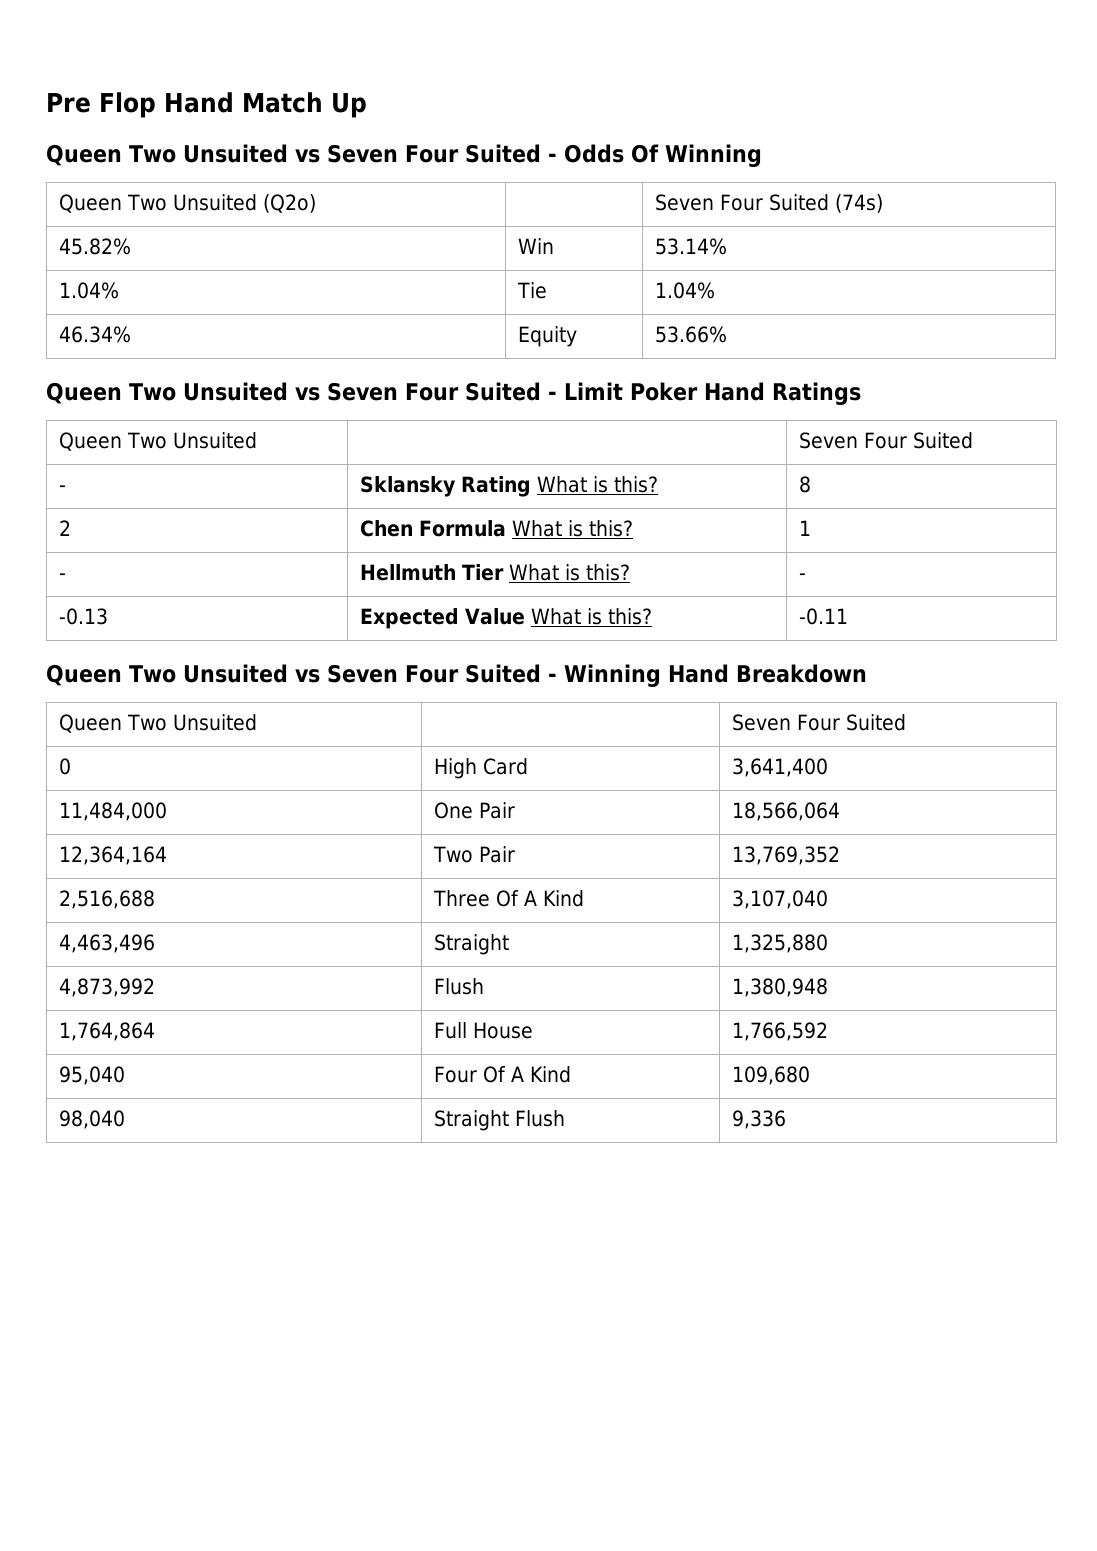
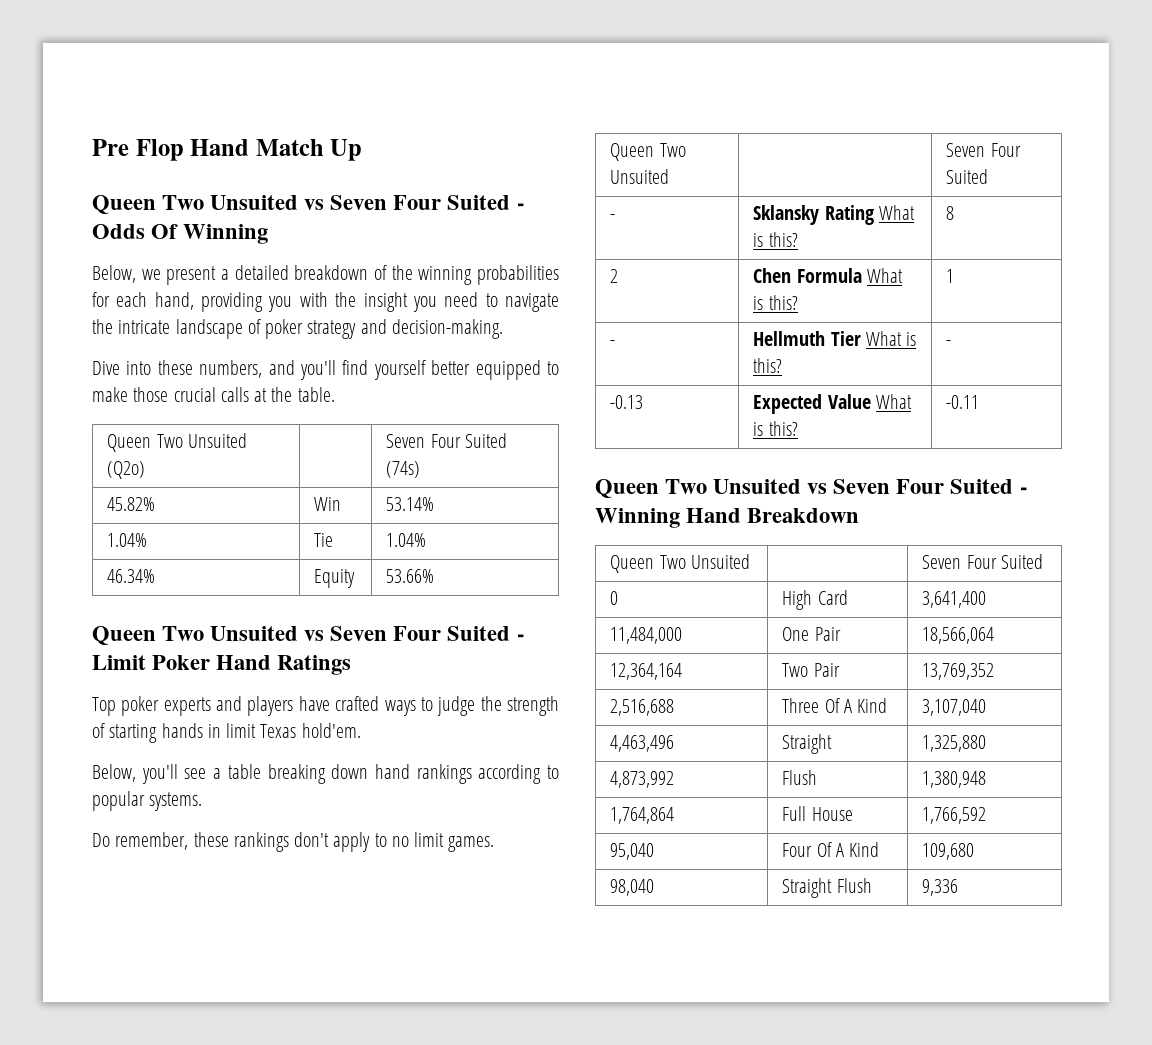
(762, 155) none -> [92,265,559,285] [92,292,559,312] [92,319,503,339] [92,360,559,380] [92,387,335,402] // Below, we present a detailed breakdown of the winning probabilities for each hand, providing you with the insight you need to navigate the intricate landscape of poker strategy and decision-making. // Dive into these numbers, and you'll find yourself better equipped to make those crucial calls at the table.
(861, 393) none -> [92,696,559,716] [92,723,361,743] [92,764,560,784] [92,791,203,811] [92,832,495,852] // Top poker experts and players have crafted ways to judge the strength of starting hands in limit Texas hold'em. // Below, you'll see a table breaking down hand rankings according to popular systems. // Do remember, these rankings don't apply to no limit games.

